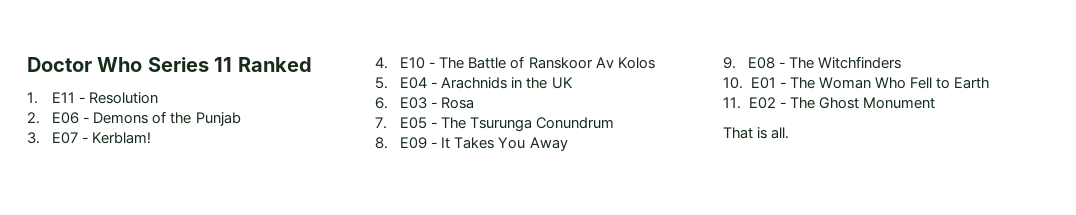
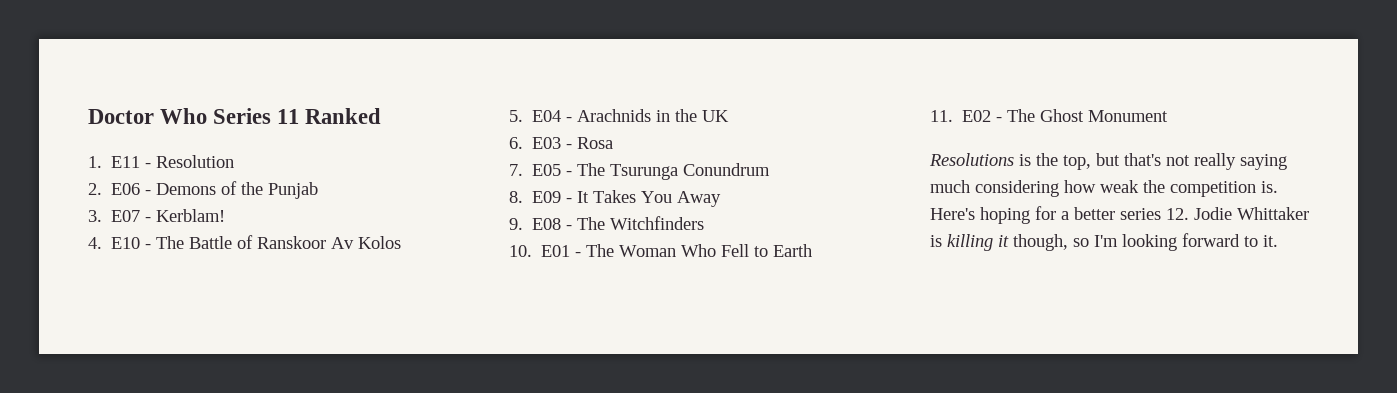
[723,127,790,139] That is all. -> [929,153,1287,170] [930,180,1278,197] [930,206,1309,224] [930,233,1278,251] Resolutions is the top, but that's not really saying much considering how weak the competition is. Here's hoping for a better series 12. Jodie Whittaker is killing it though, so I'm looking forward to it.

